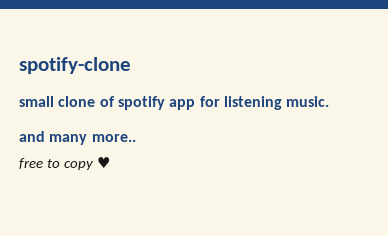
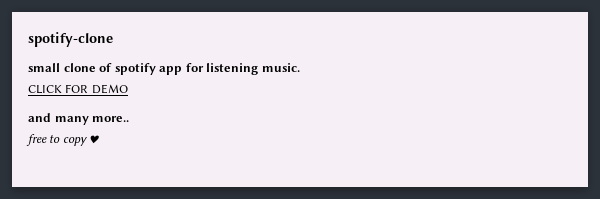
(330, 101) none -> [28,84,128,94] // CLICK FOR DEMO

